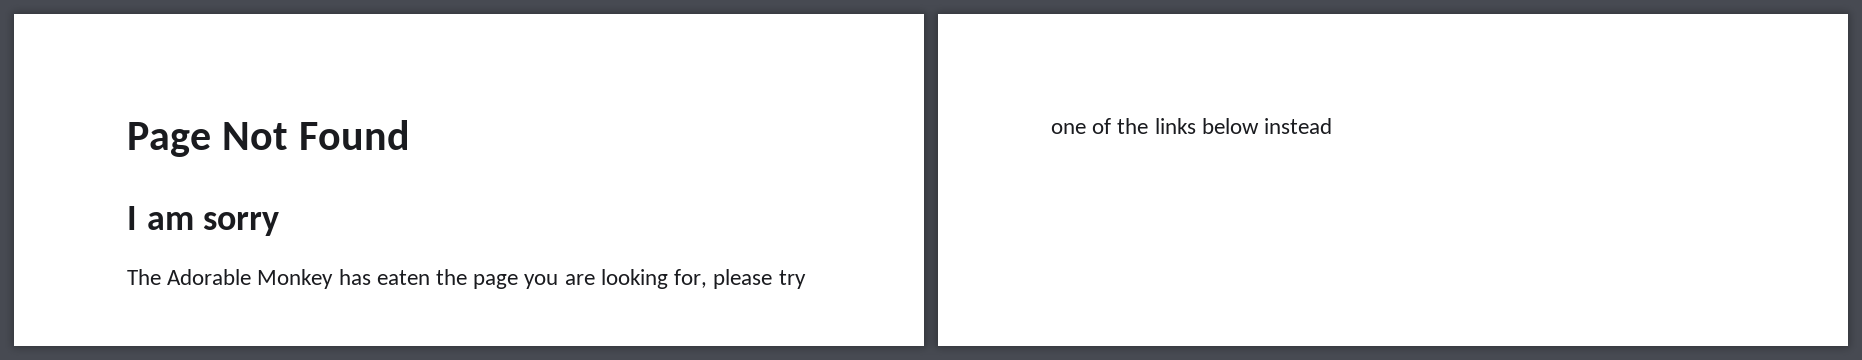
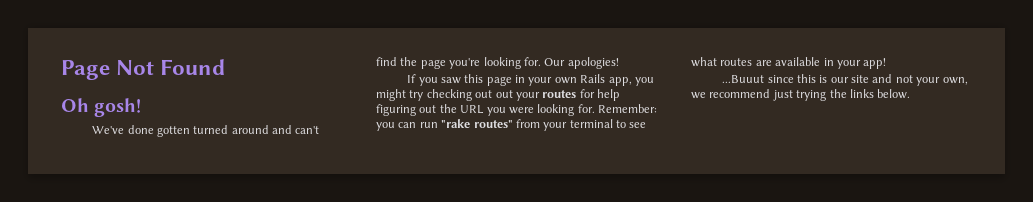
[127,206,280,236] [127,269,806,289] [1051,118,1333,134] I am sorry // The Adorable Monkey has eaten the page you are looking for, please try one of the links below instead -> [61,98,142,117] [92,125,320,137] [376,57,619,69] [407,74,654,86] [376,89,620,101] [376,104,657,116] [376,119,647,131] [691,57,887,69] [722,74,968,86] [691,89,911,101] Oh gosh! // We've done gotten turned around and can't find the page you're looking for. Our apologies! // If you saw this page in your own Rails app, you might try checking out out your routes for help figuring out the URL you were looking for. Remember: you can run "rake routes" from your terminal to see what routes are available in your app! // ...Buuut since this is our site and not your own, we recommend just trying the links below.

